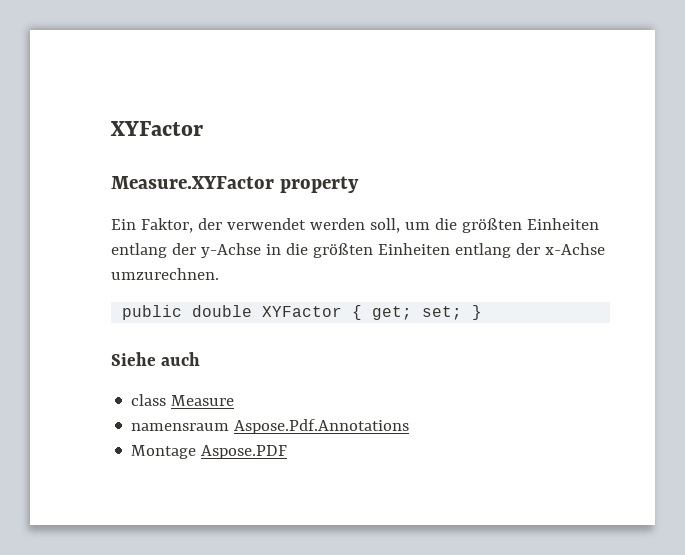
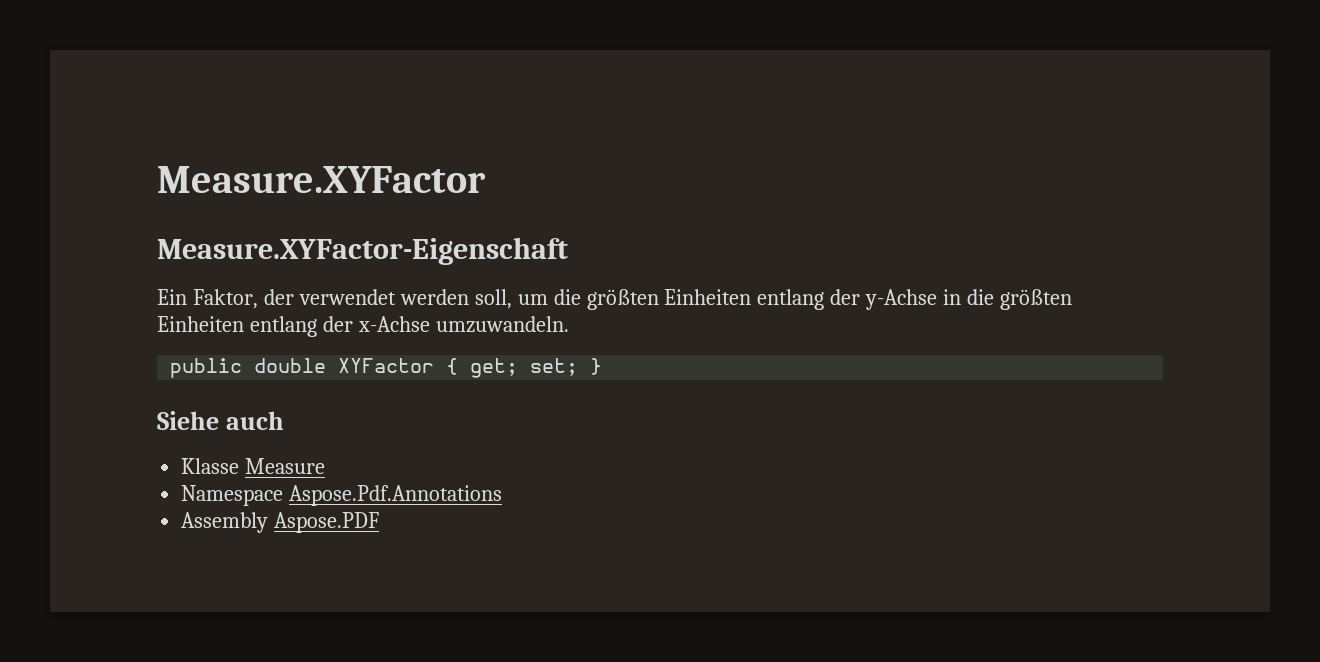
[110,121,203,136] [111,176,359,193] XYFactor // Measure.XYFactor property -> [157,166,486,193] [157,237,568,265] Measure.XYFactor // Measure.XYFactor-Eigenschaft
[111,268,219,280] umzurechnen. -> [435,316,569,333] umzuwandeln.
[131,394,167,406] class -> [181,458,240,474] Klasse
[131,423,230,431] namensraum -> [181,485,284,506] Namespace
[131,445,197,459] Montage -> [181,512,269,533] Assembly

